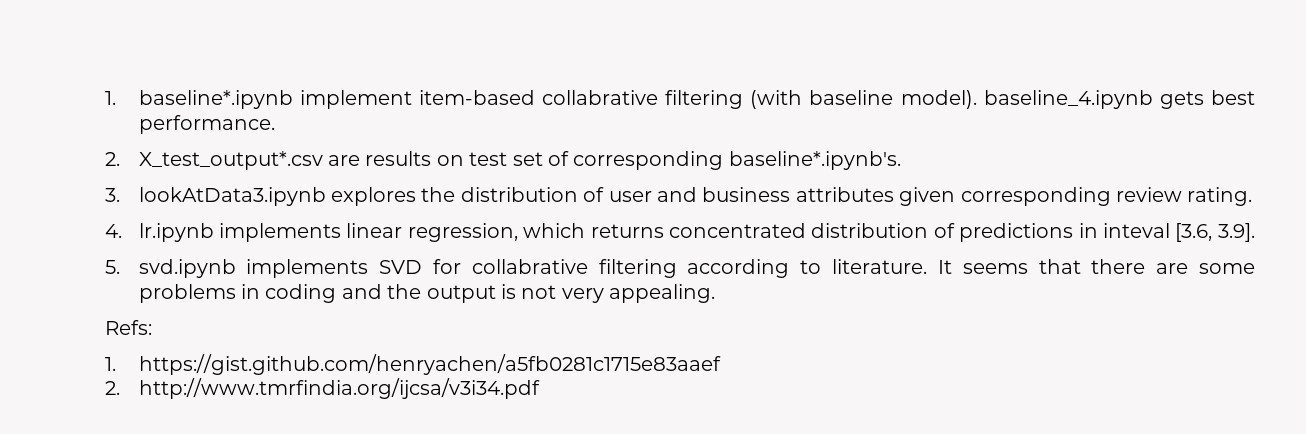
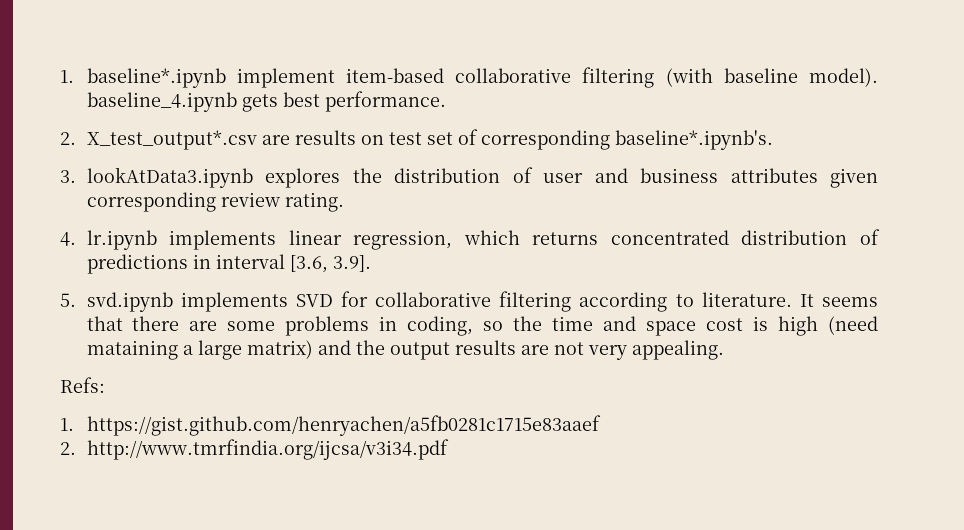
[541,90,658,105] collabrative -> [455,68,572,83] collaborative
[1102,223,1170,238] inteval -> [215,254,285,269] interval
[471,259,588,274] collabrative -> [375,292,492,307] collaborative
[265,284,337,303] coding -> [407,316,878,336] [86,340,313,360] coding, so the time and space cost is high (need mataining a large matrix)
[500,284,516,299] is -> [454,340,549,355] results are

